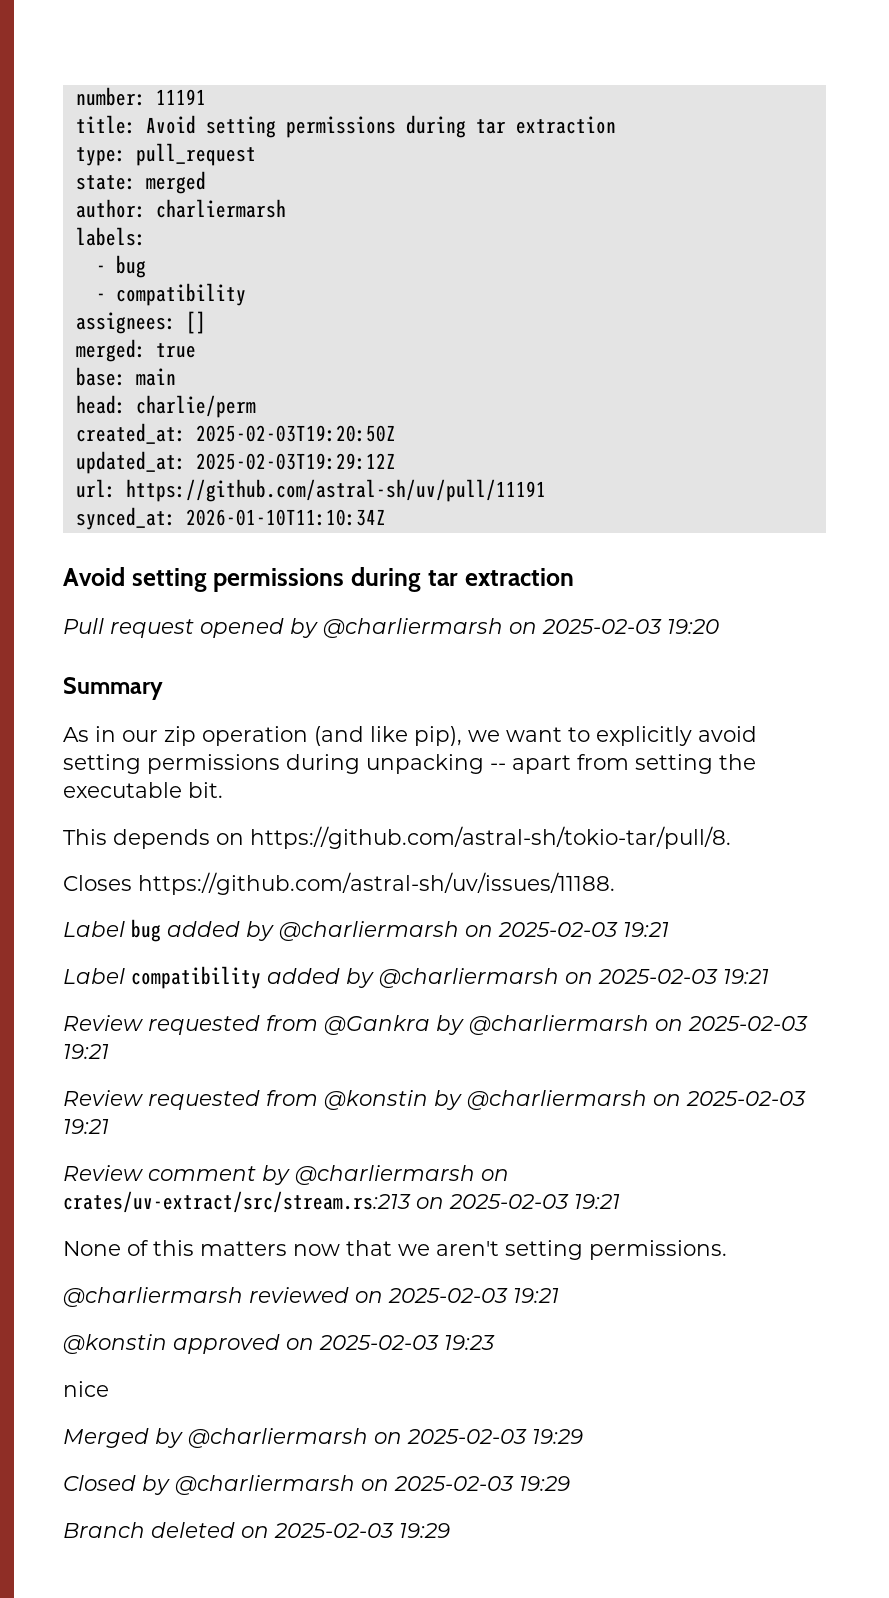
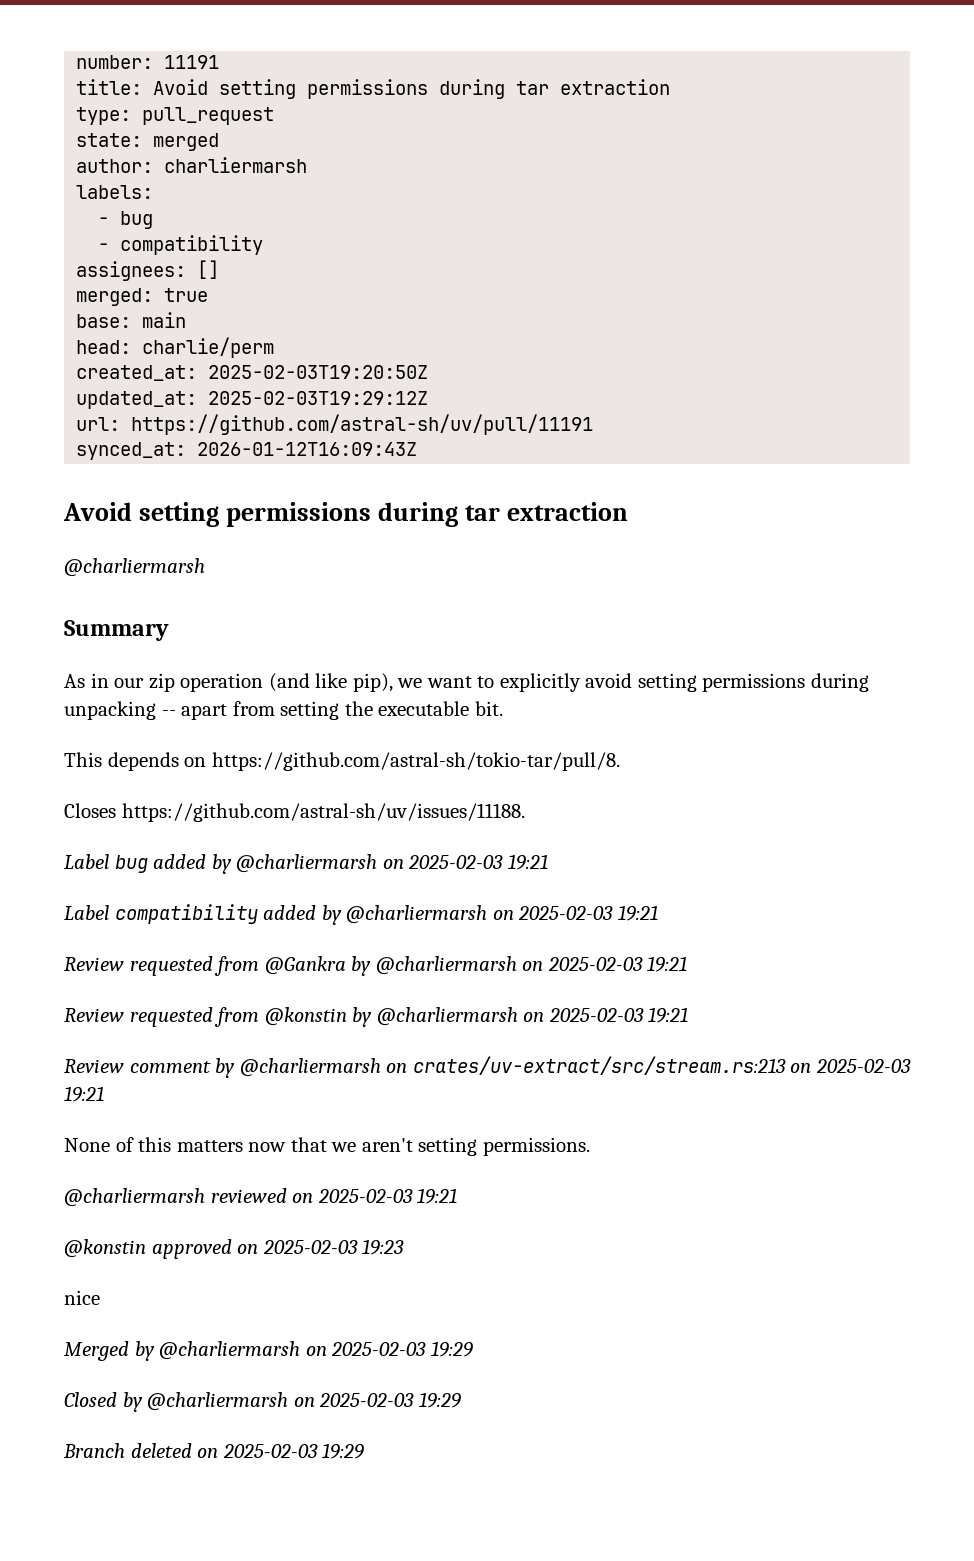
[185,509,386,526] [63,567,574,592] [63,618,719,638] 2026-01-10T11:10:34Z // Avoid setting permissions during tar extraction // Pull request opened by @charliermarsh on 2025-02-03 19:20 -> [197,442,418,456] [63,502,629,527] [64,558,205,577] 2026-01-12T16:09:43Z // Avoid setting permissions during tar extraction // @charliermarsh

